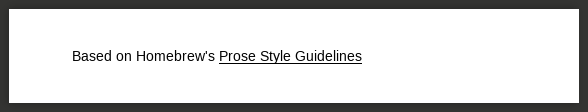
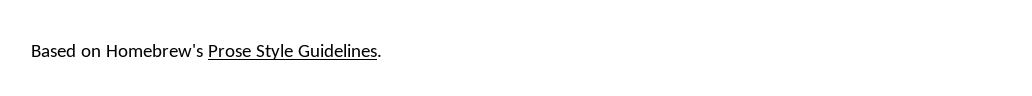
[295,50,362,61] Guidelines -> [297,44,382,57] Guidelines.

